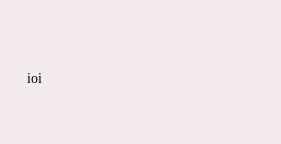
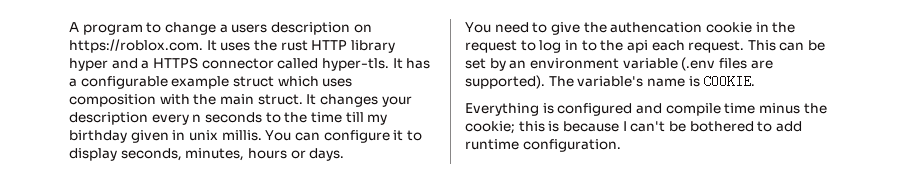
[27,73,42,83] ioi -> [69,22,372,35] [69,39,395,53] [69,57,431,71] [69,76,353,89] [69,94,412,107] [69,112,388,125] [69,130,422,143] [69,148,345,161] [465,22,796,35] [465,40,826,53] [465,57,773,71] [465,75,756,89] [465,103,827,116] [465,121,802,134] [465,139,621,152] A program to change a users description on https://roblox.com. It uses the rust HTTP library hyper and a HTTPS connector called hyper-tls. It has a configurable example struct which uses composition with the main struct. It changes your description every n seconds to the time till my birthday given in unix millis. You can configure it to display seconds, minutes, hours or days. // You need to give the authencation cookie in the request to log in to the api each request. This can be set by an environment variable (.env files are supported). The variable's name is COOKIE. // Everything is configured and compile time minus the cookie; this is because I can't be bothered to add runtime configuration.

